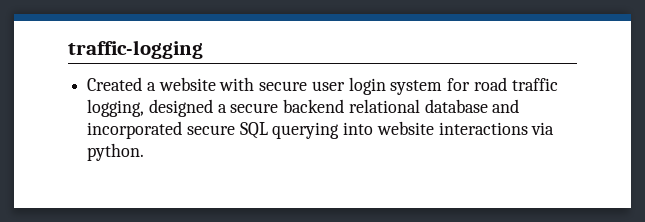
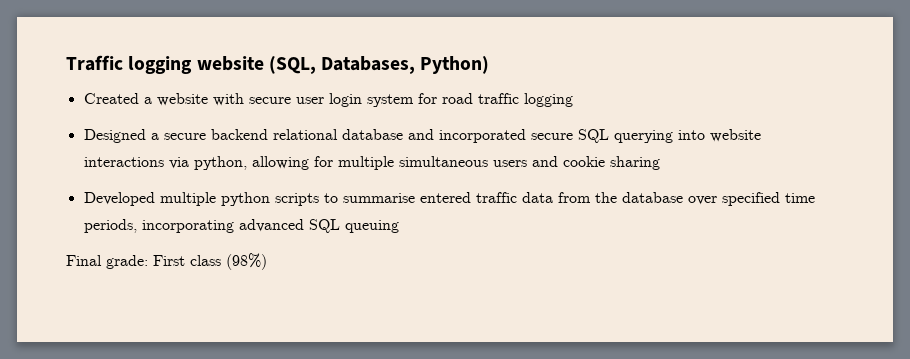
[68,40,203,59] traffic-logging -> [66,55,490,74] Traffic logging website (SQL, Databases, Python)
[87,99,213,117] logging, designed -> [523,93,573,107] [83,129,146,143] logging // Designed
[87,143,145,161] python. -> [193,156,660,170] [83,192,815,206] [83,219,399,233] [66,253,267,270] python, allowing for multiple simultaneous users and cookie sharing // Developed multiple python scripts to summarise entered traffic data from the database over specified time periods, incorporating advanced SQL queuing // Final grade: First class (98%)

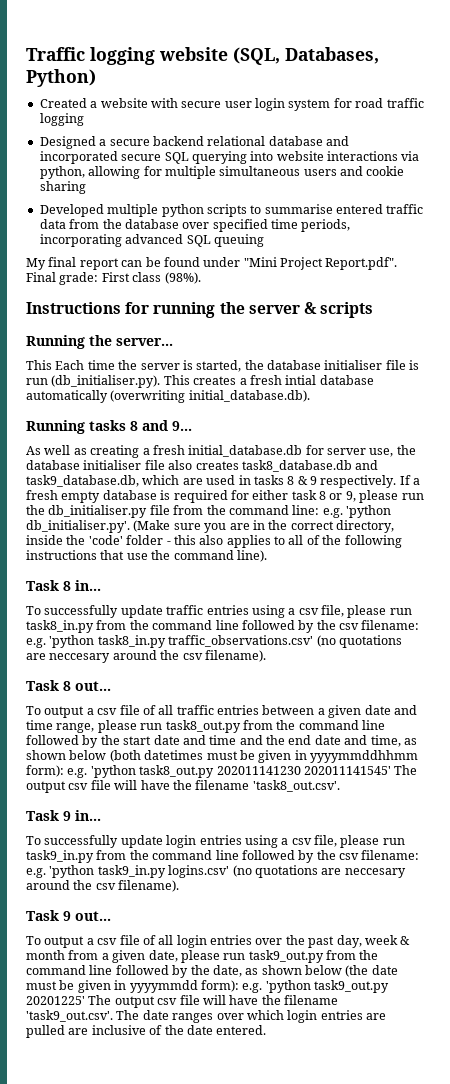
[66,253,267,270] Final grade: First class (98%) -> [26,257,398,270] [26,272,201,285] [26,302,374,318] [26,335,173,349] [26,360,420,372] [26,375,374,388] [26,390,310,403] [26,420,192,434] [26,445,416,458] [26,460,379,472] [26,475,421,488] [26,490,424,503] [26,505,391,518] [26,520,394,533] [26,535,402,548] [26,550,267,562] [26,580,101,591] [26,605,412,618] [26,620,420,633] [26,635,402,648] [26,650,266,663] [26,680,111,691] [26,705,417,718] [26,720,385,733] [26,735,417,748] [26,750,418,763] [26,765,418,778] [26,780,340,793] [26,810,101,821] [26,835,405,848] [26,850,420,863] [26,865,406,878] [26,880,180,892] [26,910,111,921] [26,935,411,948] [26,950,379,963] [26,965,398,978] [26,980,389,993] [26,995,338,1008] [26,1010,386,1023] [26,1025,267,1038] My final report can be found under "Mini Project Report.pdf". Final grade: First class (98%). // Instructions for running the server & scripts // Running the server... // This Each time the server is started, the database initialiser file is run (db_initialiser.py). This creates a fresh intial database automatically (overwriting initial_database.db). // Running tasks 8 and 9... // As well as creating a fresh initial_database.db for server use, the database initialiser file also creates task8_database.db and task9_database.db, which are used in tasks 8 & 9 respectively. If a fresh empty database is required for either task 8 or 9, please run the db_initialiser.py file from the command line: e.g. 'python db_initialiser.py'. (Make sure you are in the correct directory, inside the 'code' folder - this also applies to all of the following instructions that use the command line). // Task 8 in... // To successfully update traffic entries using a csv file, please run task8_in.py from the command line followed by the csv filename: e.g. 'python task8_in.py traffic_observations.csv' (no quotations are neccesary around the csv filename). // Task 8 out... // To output a csv file of all traffic entries between a given date and time range, please run task8_out.py from the command line followed by the start date and time and the end date and time, as shown below (both datetimes must be given in yyyymmddhhmm form): e.g. 'python task8_out.py 202011141230 202011141545' The output csv file will have the filename 'task8_out.csv'. // Task 9 in... // To successfully update login entries using a csv file, please run task9_in.py from the command line followed by the csv filename: e.g. 'python task9_in.py logins.csv' (no quotations are neccesary around the csv filename). // Task 9 out... // To output a csv file of all login entries over the past day, week & month from a given date, please run task9_out.py from the command line followed by the date, as shown below (the date must be given in yyyymmdd form): e.g. 'python task9_out.py 20201225' The output csv file will have the filename 'task9_out.csv'. The date ranges over which login entries are pulled are inclusive of the date entered.

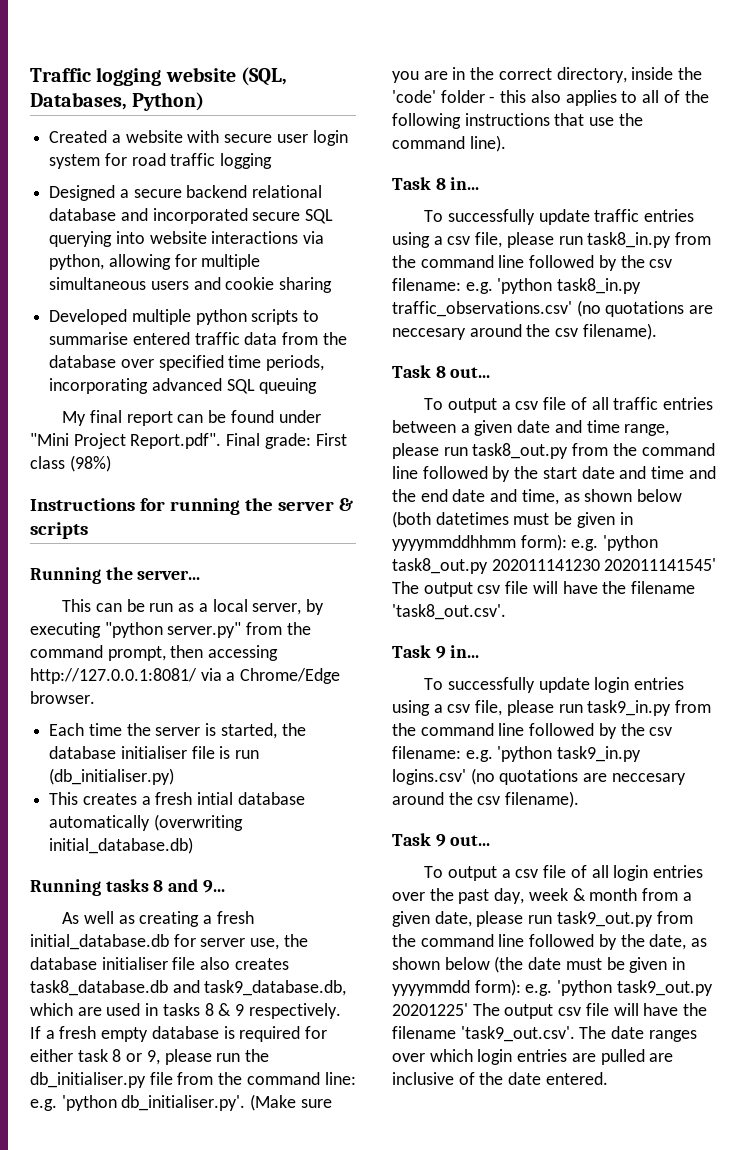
[164,272,201,284] (98%). -> [69,455,111,472] (98%)
(52, 365) none -> [95,599,325,615] [30,622,311,638] [30,645,279,661] [30,668,341,684] [30,691,95,704] can be run as a local server, by executing "python server.py" from the command prompt, then accessing http://127.0.0.1:8081/ via a Chrome/Edge browser. //
[51,375,161,388] (db_initialiser.py). -> [49,768,175,785] (db_initialiser.py) //
[188,390,310,402] initial_database.db). -> [49,837,194,854] initial_database.db)

